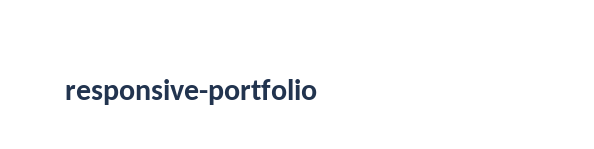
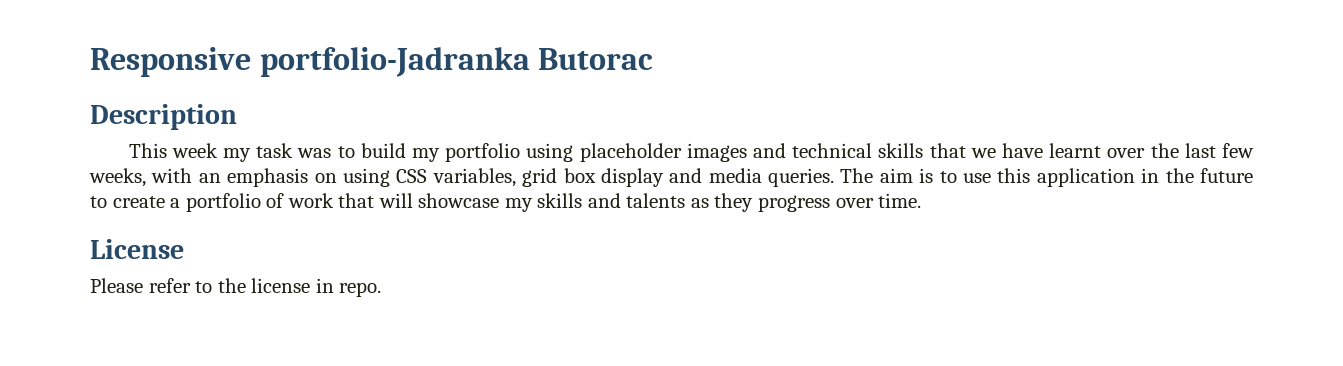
[65,79,317,105] responsive-portfolio -> [90,47,654,77] [90,104,237,130] [128,143,1254,162] [89,168,1254,187] [90,193,922,212] [90,239,184,259] [90,278,382,297] Responsive portfolio-Jadranka Butorac // Description // This week my task was to build my portfolio using placeholder images and technical skills that we have learnt over the last few weeks, with an emphasis on using CSS variables, grid box display and media queries. The aim is to use this application in the future to create a portfolio of work that will showcase my skills and talents as they progress over time. // License // Please refer to the license in repo.

